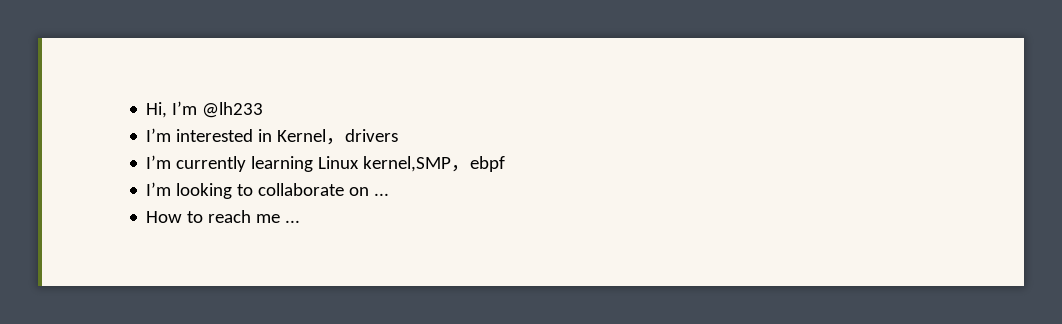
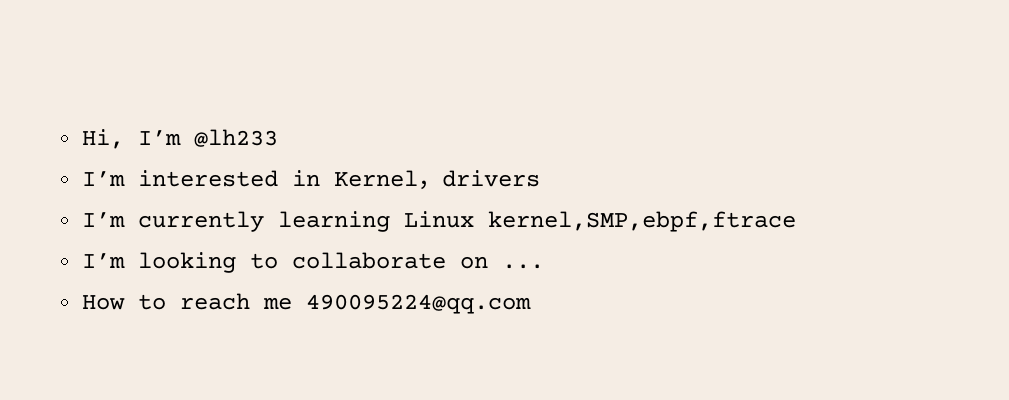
[363,156,506,172] kernel,SMP，ebpf -> [488,211,797,232] kernel,SMP,ebpf,ftrace
[285,220,301,223] ... -> [306,294,532,314] 490095224@qq.com

